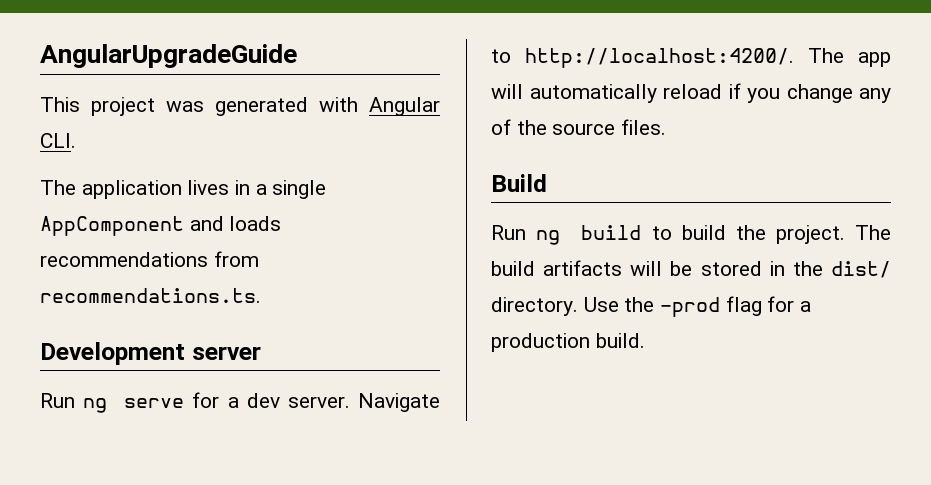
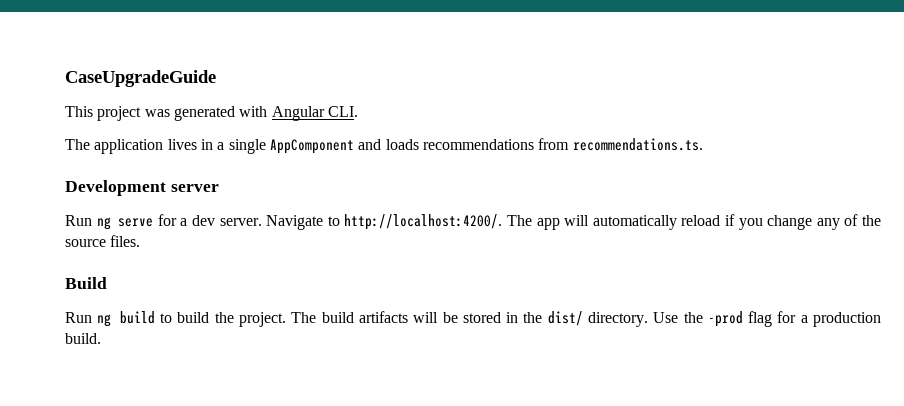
[40,44,297,68] AngularUpgradeGuide -> [65,70,216,87] CaseUpgradeGuide

